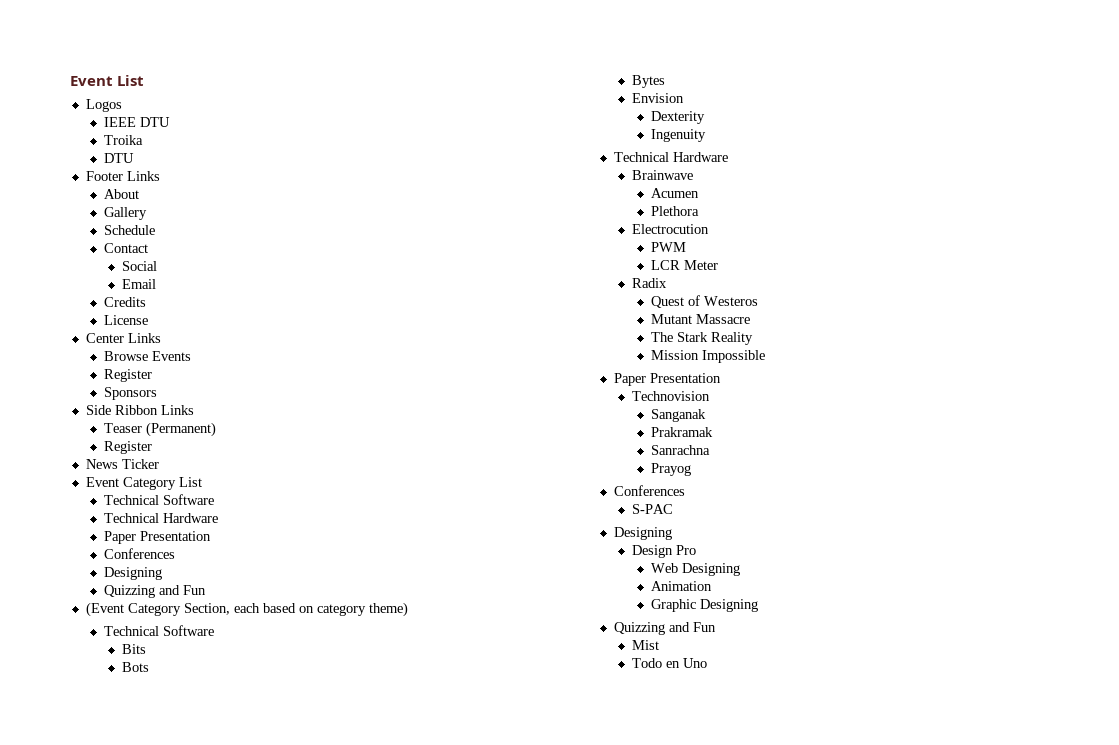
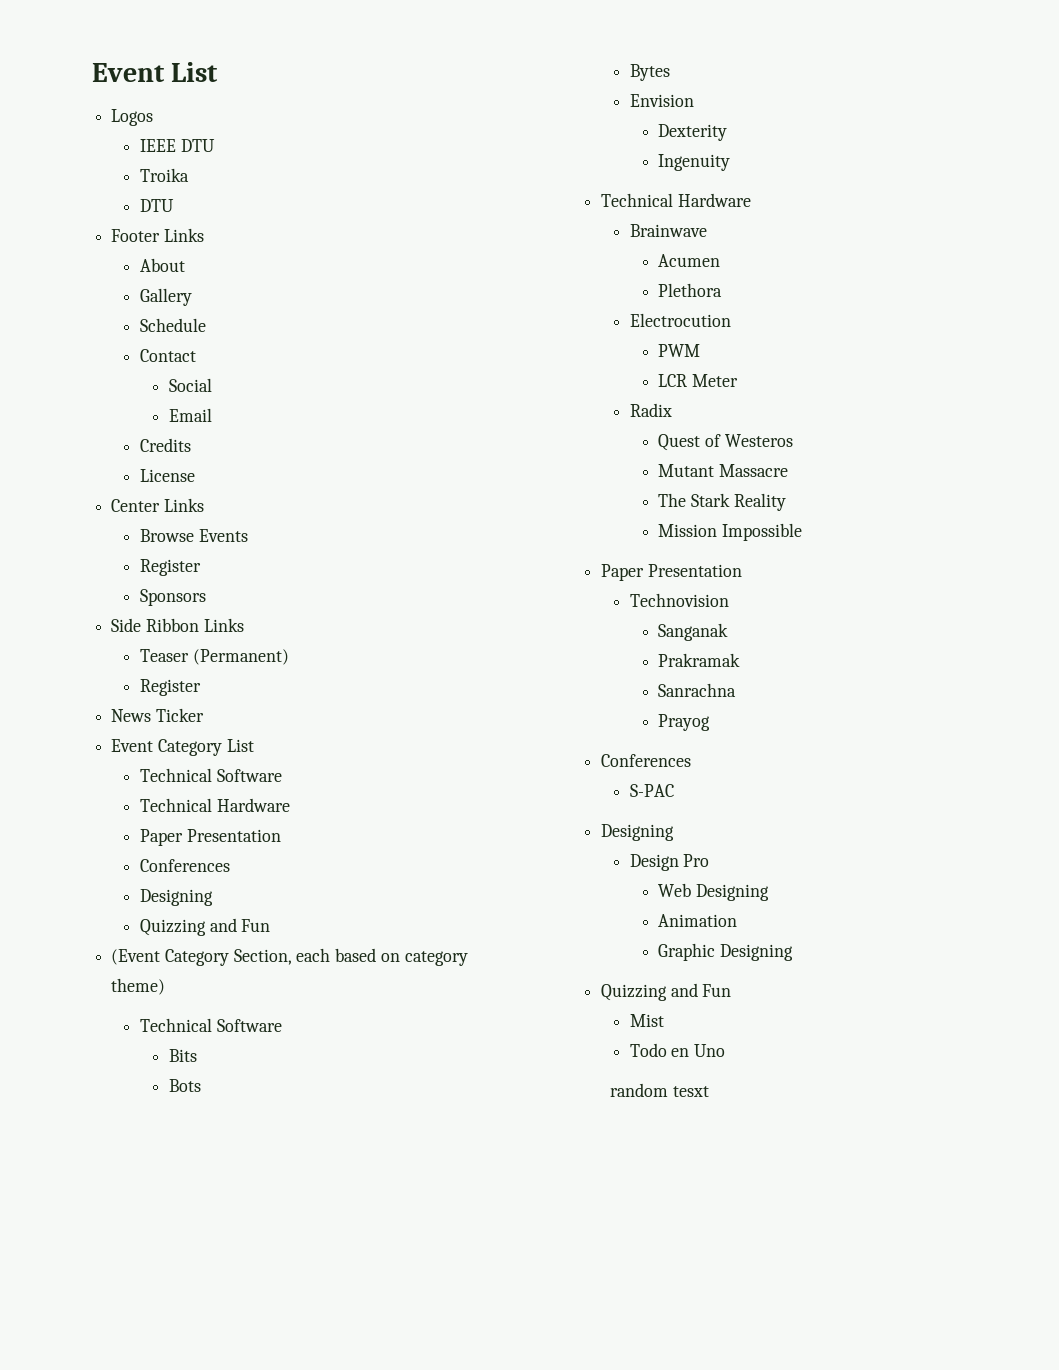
(708, 663) none -> [610,1083,710,1097] // random tesxt

